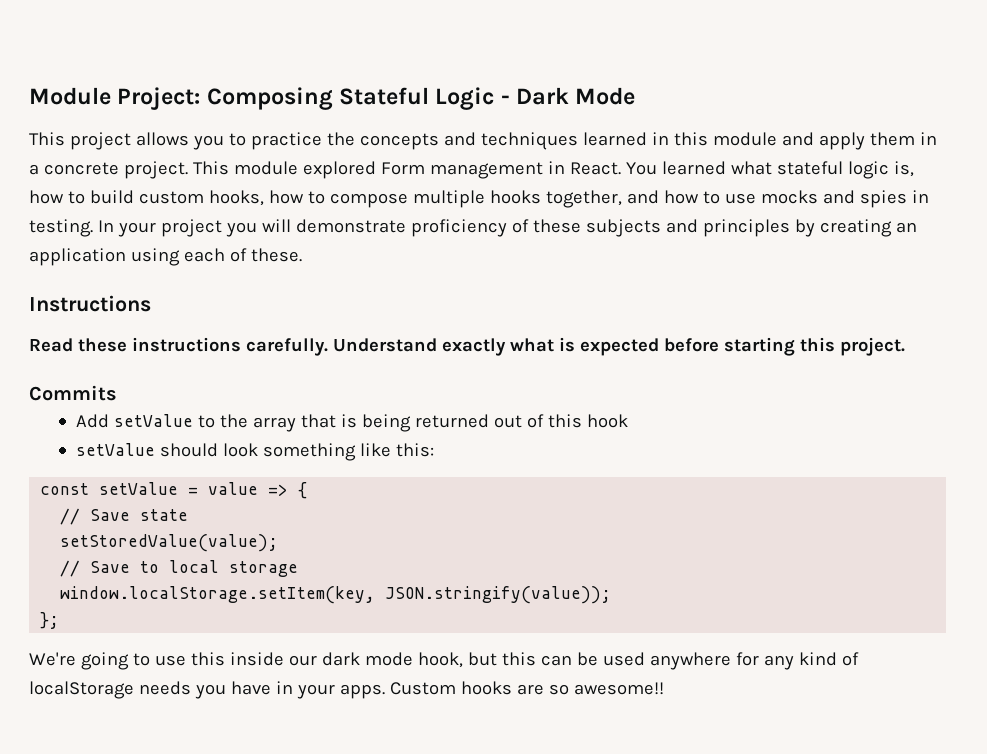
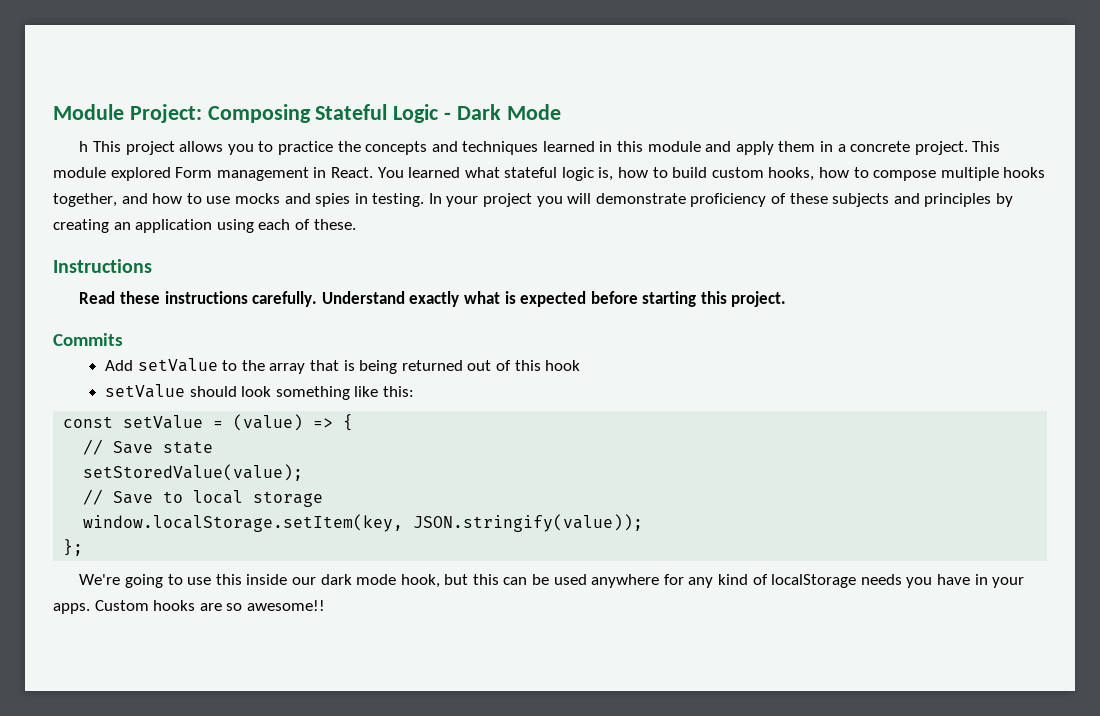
(636, 96) none -> [79,141,89,152] h
[208,482,259,495] value -> [233,414,304,431] (value)

